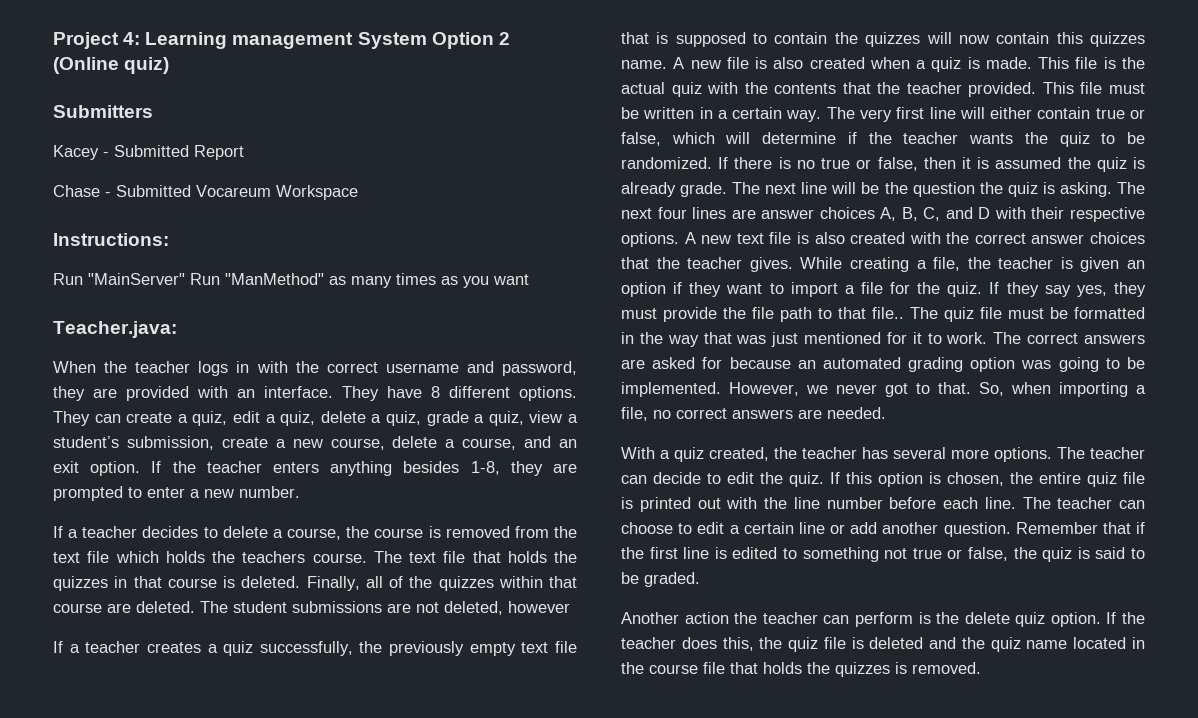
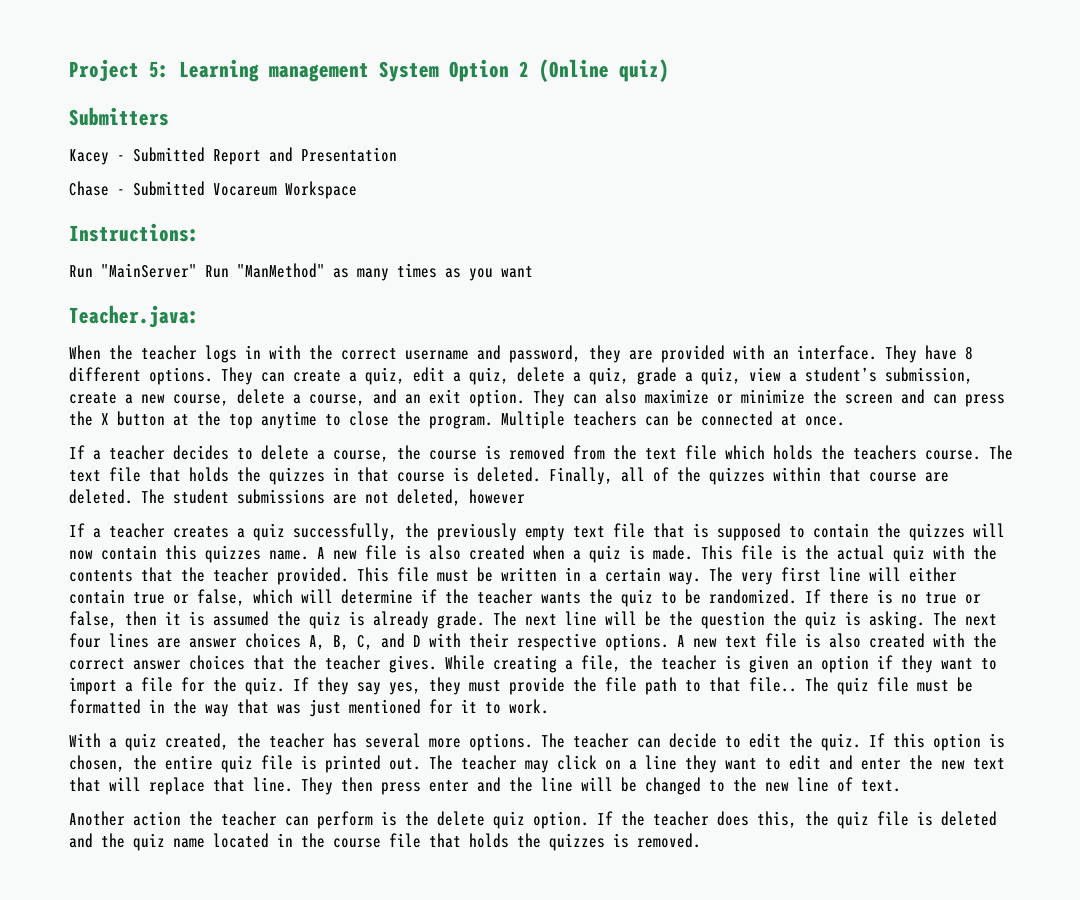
[123,32,141,45] 4: -> [149,61,169,78] 5:
(244, 152) none -> [269,147,397,162] and Presentation
[151,461,577,476] [53,486,300,501] If the teacher enters anything besides 1-8, they are prompted to enter a new number. -> [533,389,1005,407] [69,411,845,429] They can also maximize or minimize the screen and can press the X button at the top anytime to close the program. Multiple teachers can be connected at once.
[993,332,1145,344] [621,357,1145,372] [621,382,1146,397] [621,407,886,421] The correct answers are asked for because an automated grading option was going to be implemented. However, we never got to that. So, when importing a file, no correct answers are needed. -> (549, 706) none
[697,497,1145,509] [621,522,1145,537] [621,547,1146,562] [621,572,700,587] out with the line number before each line. The teacher can choose to edit a certain line or add another question. Remember that if the first line is edited to something not true or false, the quiz is said to be graded. -> [389,755,1005,773] [69,777,901,795] out. The teacher may click on a line they want to edit and enter the new text that will replace that line. They then press enter and the line will be changed to the new line of text.

